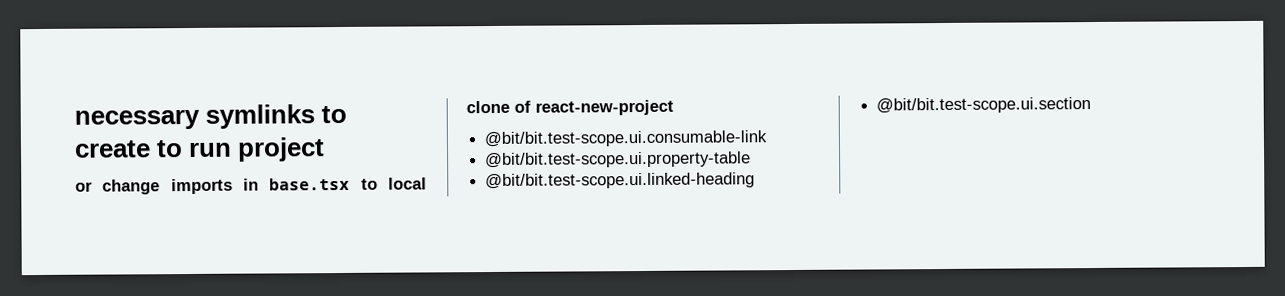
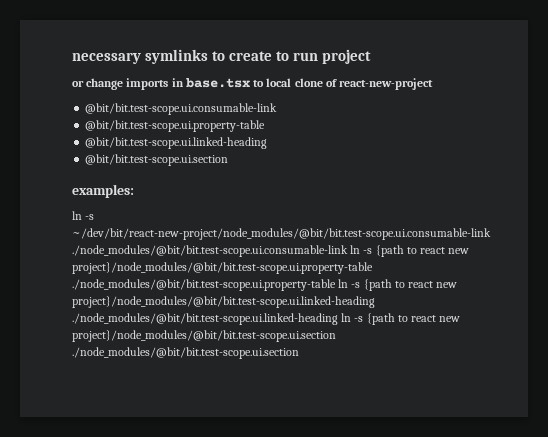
(1092, 105) none -> [72,184,134,198] [72,211,95,220] [72,228,491,240] [72,245,470,257] [72,262,373,274] [72,279,458,291] [72,296,375,308] [72,313,461,325] [72,330,336,342] [72,347,299,359] // examples: // ln -s ~/dev/bit/react-new-project/node_modules/@bit/bit.test-scope.ui.consumable-link ./node_modules/@bit/bit.test-scope.ui.consumable-link ln -s {path to react new project}/node_modules/@bit/bit.test-scope.ui.property-table ./node_modules/@bit/bit.test-scope.ui.property-table ln -s {path to react new project}/node_modules/@bit/bit.test-scope.ui.linked-heading ./node_modules/@bit/bit.test-scope.ui.linked-heading ln -s {path to react new project}/node_modules/@bit/bit.test-scope.ui.section ./node_modules/@bit/bit.test-scope.ui.section

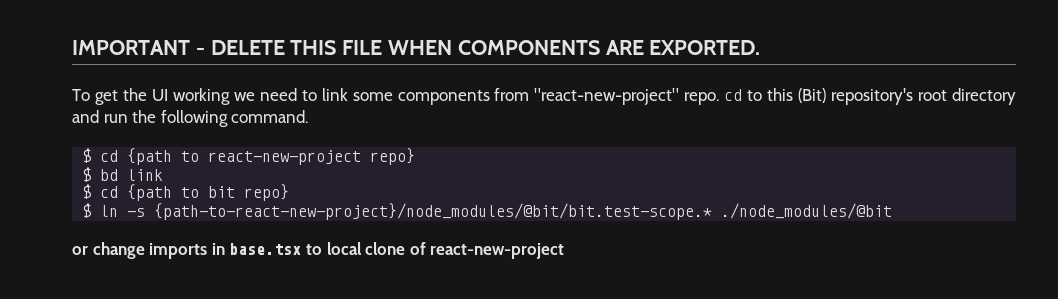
[72,49,372,64] necessary symlinks to create to run project -> [72,40,761,55] [72,88,1016,105] [72,110,309,127] [82,148,416,165] [82,167,164,182] [82,184,290,201] [82,203,893,220] IMPORTANT - DELETE THIS FILE WHEN COMPONENTS ARE EXPORTED. // To get the UI working we need to link some components from "react-new-project" repo. cd to this (Bit) repository's root directory and run the following command. // $ cd {path to react-new-project repo} // $ bd link // $ cd {path to bit repo} // $ ln -s {path-to-react-new-project}/node_modules/@bit/bit.test-scope.* ./node_modules/@bit
[85,103,278,115] [85,120,266,132] [85,137,268,149] [85,154,229,166] [72,184,134,198] [72,211,95,220] [72,228,491,240] [72,245,470,257] [72,262,373,274] [72,279,458,291] [72,296,375,308] [72,313,461,325] [72,330,336,342] [72,347,299,359] // @bit/bit.test-scope.ui.consumable-link // @bit/bit.test-scope.ui.property-table // @bit/bit.test-scope.ui.linked-heading // @bit/bit.test-scope.ui.section // examples: // ln -s ~/dev/bit/react-new-project/node_modules/@bit/bit.test-scope.ui.consumable-link ./node_modules/@bit/bit.test-scope.ui.consumable-link ln -s {path to react new project}/node_modules/@bit/bit.test-scope.ui.property-table ./node_modules/@bit/bit.test-scope.ui.property-table ln -s {path to react new project}/node_modules/@bit/bit.test-scope.ui.linked-heading ./node_modules/@bit/bit.test-scope.ui.linked-heading ln -s {path to react new project}/node_modules/@bit/bit.test-scope.ui.section ./node_modules/@bit/bit.test-scope.ui.section -> (565, 251) none

